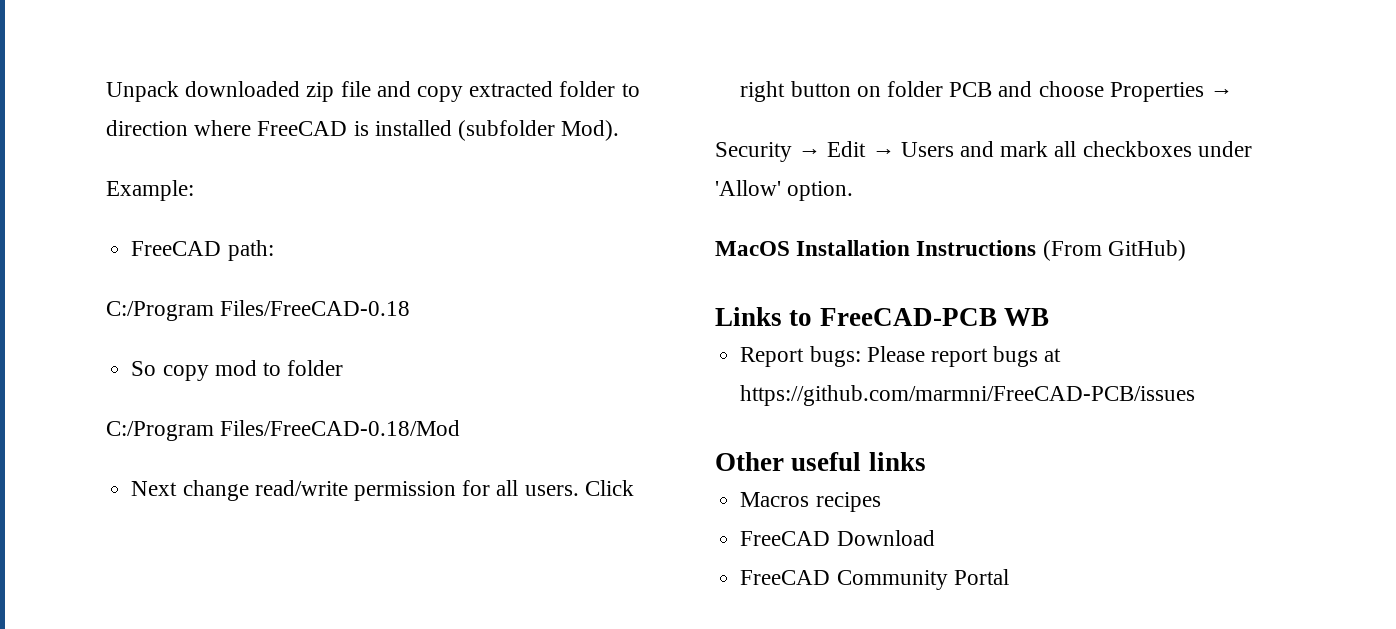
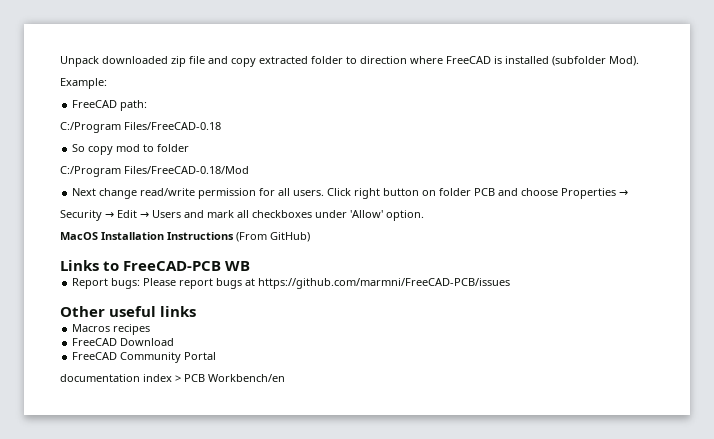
(1009, 577) none -> [60,374,285,382] // documentation index > PCB Workbench/en

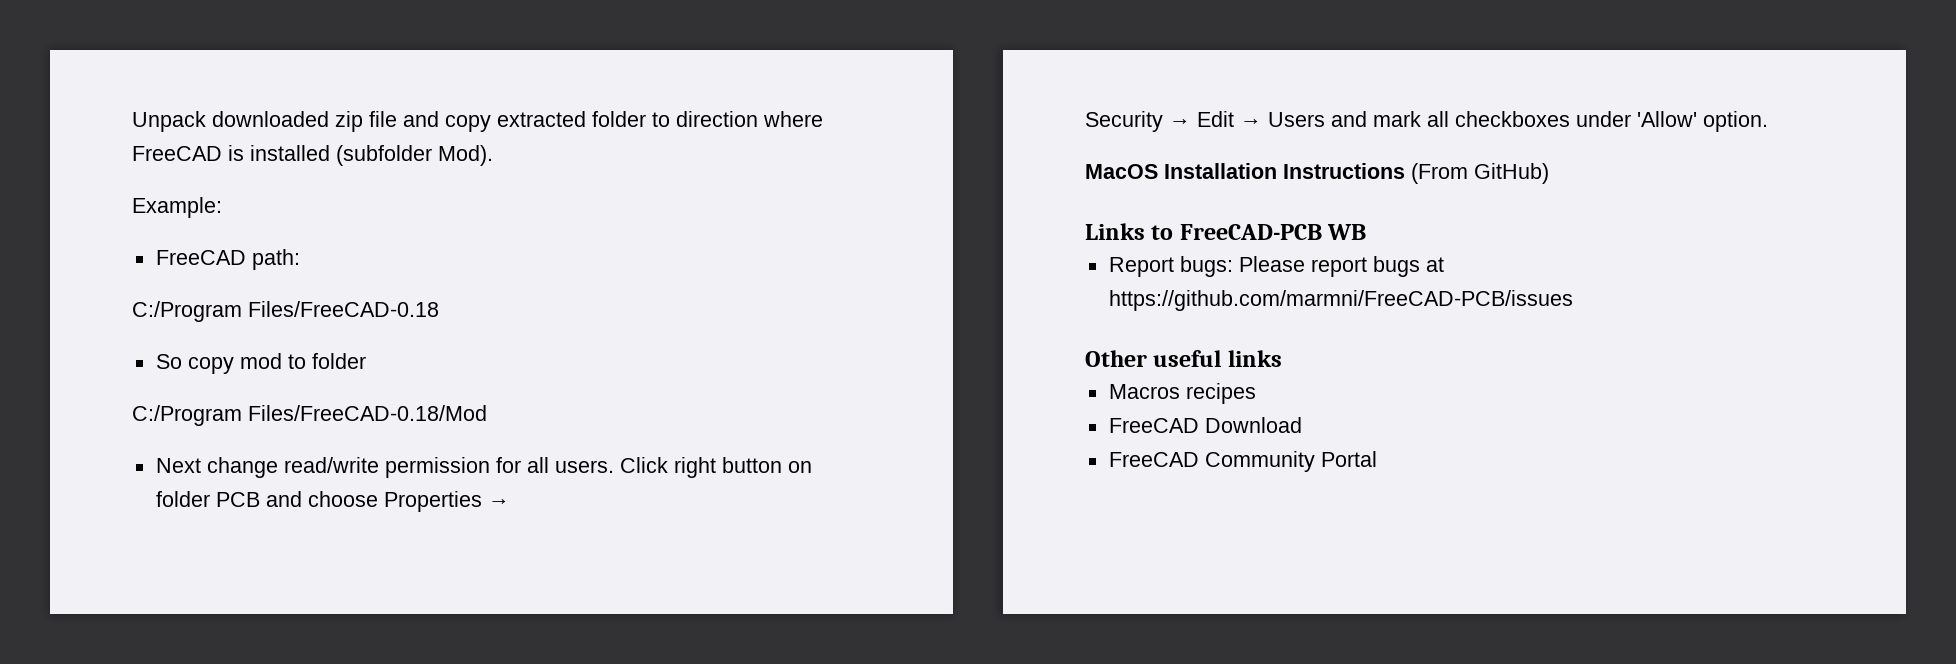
[60,374,285,382] // documentation index > PCB Workbench/en -> (1377, 459) none

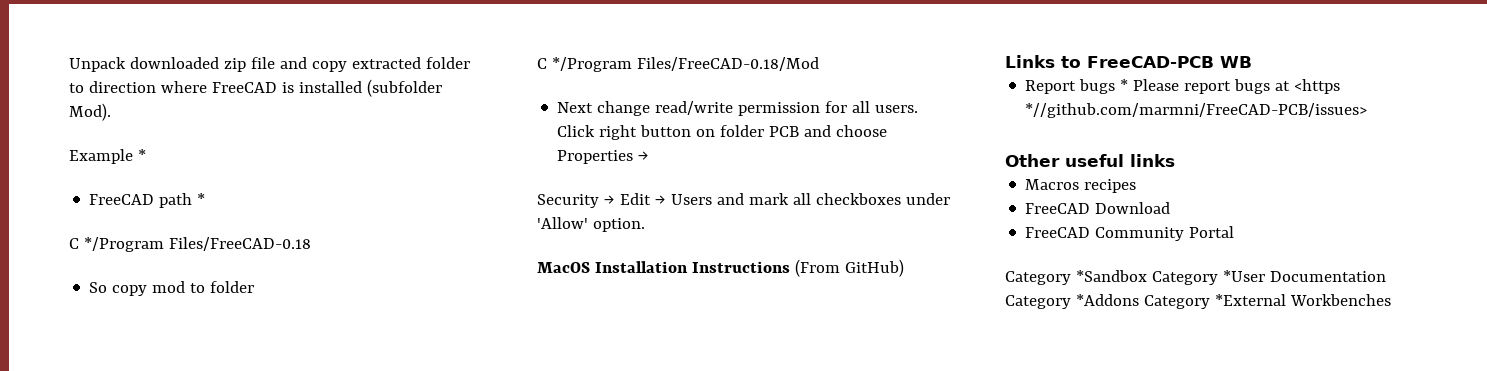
[132,197,222,218] [155,249,300,270] [132,301,242,322] Example: // FreeCAD path: // C:/Program -> [69,149,146,164] [89,193,206,208] [69,237,164,252] Example * // FreeCAD path * // C */Program
[132,405,242,426] C:/Program -> [537,57,632,72] C */Program
[1179,256,1233,277] bugs: -> [1079,79,1129,94] bugs *
[1108,290,1573,311] https://github.com/marmni/FreeCAD-PCB/issues -> [1294,79,1341,94] [1025,103,1368,118] <https *//github.com/marmni/FreeCAD-PCB/issues>
(1377, 459) none -> [1005,270,1386,285] [1005,294,1391,309] // Category *Sandbox Category *User Documentation Category *Addons Category *External Workbenches

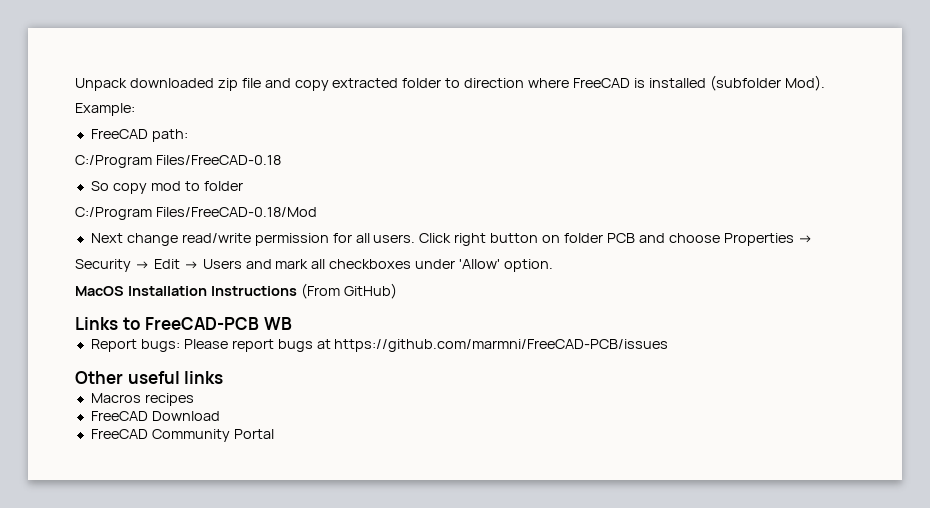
[69,149,146,164] [89,193,206,208] [69,237,164,252] Example * // FreeCAD path * // C */Program -> [75,103,135,116] [90,129,188,142] [75,155,152,168] Example: // FreeCAD path: // C:/Program
[537,57,632,72] C */Program -> [75,207,152,220] C:/Program
[1079,79,1129,94] bugs * -> [140,339,180,352] bugs:
[1294,79,1341,94] [1025,103,1368,118] <https *//github.com/marmni/FreeCAD-PCB/issues> -> [334,339,669,352] https://github.com/marmni/FreeCAD-PCB/issues
[1005,270,1386,285] [1005,294,1391,309] // Category *Sandbox Category *User Documentation Category *Addons Category *External Workbenches -> (274, 434) none

